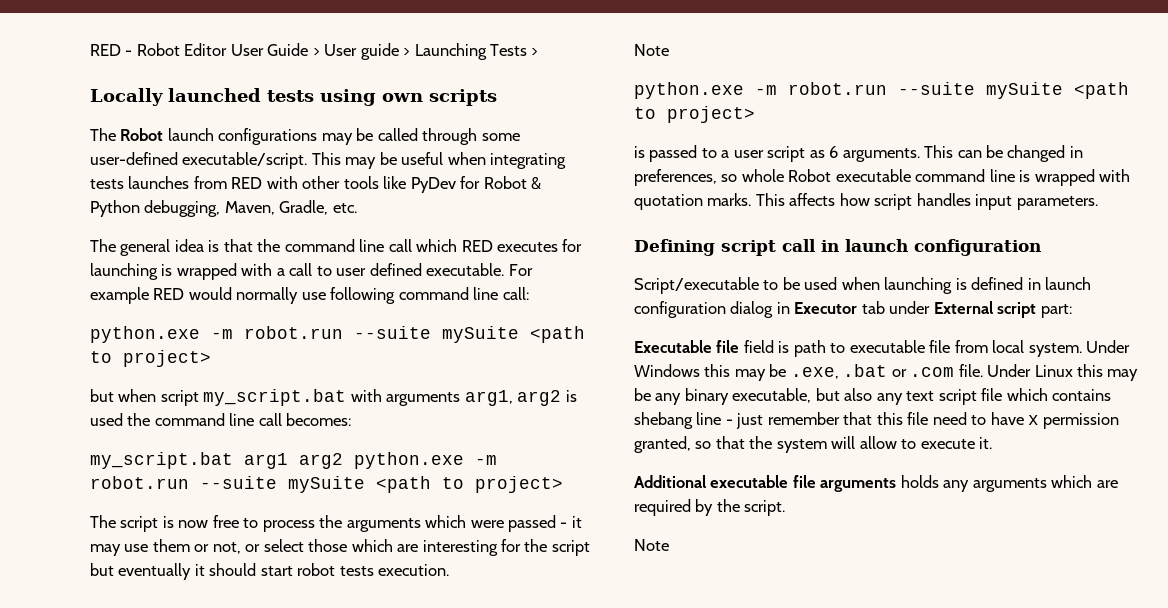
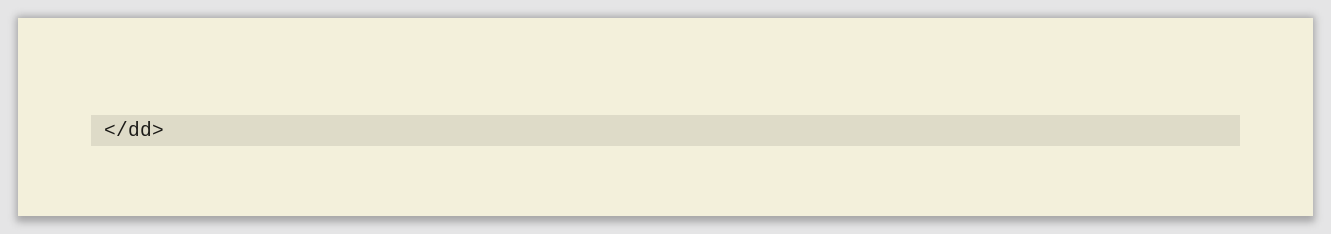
[90,43,539,60] [90,88,497,106] [90,128,520,145] [90,152,567,169] [90,176,542,193] [90,200,357,217] [90,239,583,256] [90,263,533,280] [90,287,529,304] [90,326,585,343] [90,350,211,367] [90,389,577,406] [90,413,352,426] [90,452,497,469] [90,476,563,493] [90,515,582,532] [90,539,590,556] [90,563,450,580] [634,44,669,56] [634,82,1129,99] [634,106,755,123] [634,145,1083,162] [634,169,1131,186] [634,193,1098,210] [634,239,1041,256] [634,277,1092,294] [634,301,1072,318] [634,340,1131,357] [634,364,1139,381] [634,388,1112,405] [634,412,1120,429] [634,436,993,453] [634,475,1118,492] [634,499,786,516] [634,539,669,551] RED - Robot Editor User Guide > User guide > Launching Tests > // Locally launched tests using own scripts // The Robot launch configurations may be called through some user-defined executable/script. This may be useful when integrating tests launches from RED with other tools like PyDev for Robot & Python debugging, Maven, Gradle, etc. // The general idea is that the command line call which RED executes for launching is wrapped with a call to user defined executable. For example RED would normally use following command line call: // python.exe -m robot.run --suite mySuite <path to project> // but when script my_script.bat with arguments arg1, arg2 is used the command line call becomes: // my_script.bat arg1 arg2 python.exe -m robot.run --suite mySuite <path to project> // The script is now free to process the arguments which were passed - it may use them or not, or select those which are interesting for the script but eventually it should start robot tests execution. // Note // python.exe -m robot.run --suite mySuite <path to project> // is passed to a user script as 6 arguments. This can be changed in preferences, so whole Robot executable command line is wrapped with quotation marks. This affects how script handles input parameters. // Defining script call in launch configuration // Script/executable to be used when launching is defined in launch configuration dialog in Executor tab under External script part: // Executable file field is path to executable file from local system. Under Windows this may be .exe, .bat or .com file. Under Linux this may be any binary executable, but also any text script file which contains shebang line - just remember that this file need to have x permission granted, so that the system will allow to execute it. // Additional executable file arguments holds any arguments which are required by the script. // Note -> [103,121,164,136] </dd>

